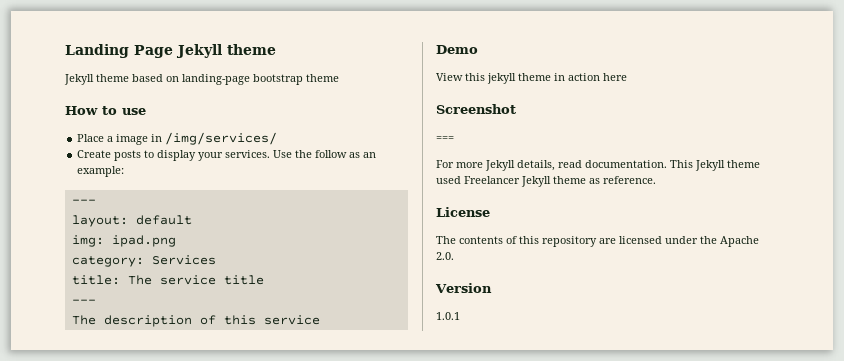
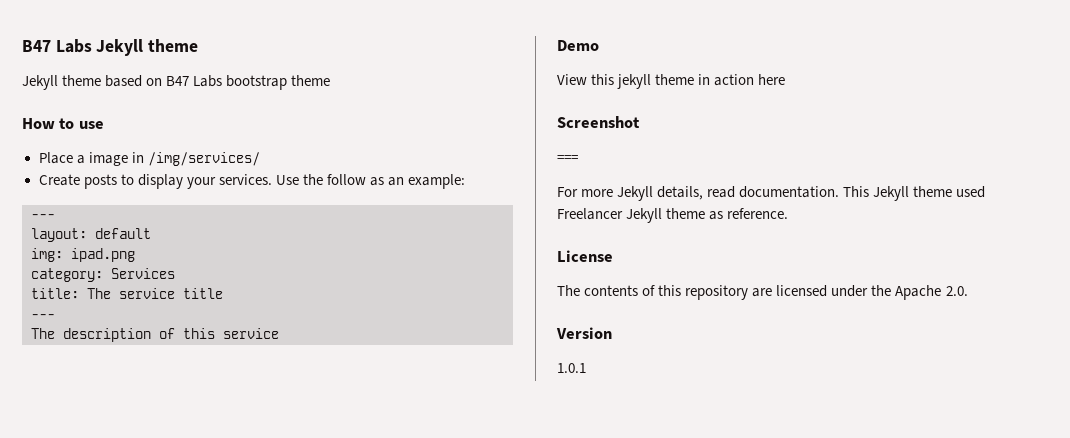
[65,44,173,58] Landing Page -> [22,39,92,53] B47 Labs
[182,74,250,85] landing-page -> [166,75,223,87] B47 Labs

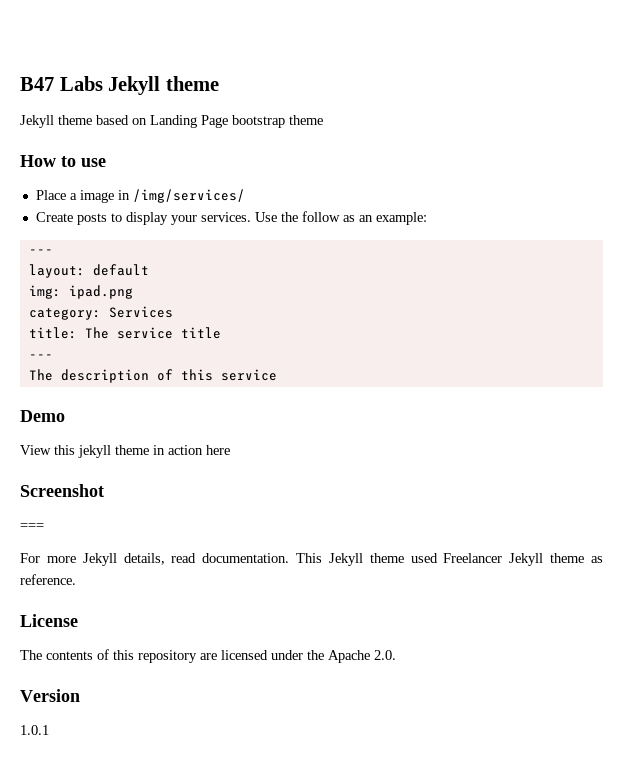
[166,75,223,87] B47 Labs -> [150,115,228,128] Landing Page

